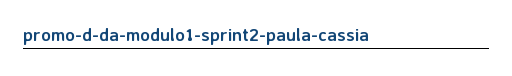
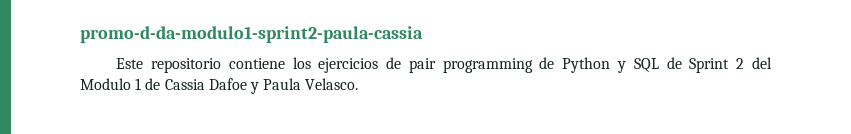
(369, 36) none -> [116,57,773,73] [80,78,359,94] // Este repositorio contiene los ejercicios de pair programming de Python y SQL de Sprint 2 del Modulo 1 de Cassia Dafoe y Paula Velasco.

